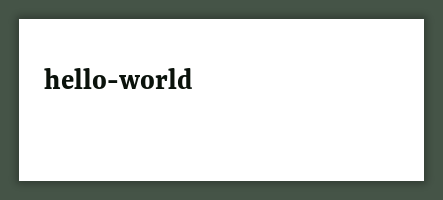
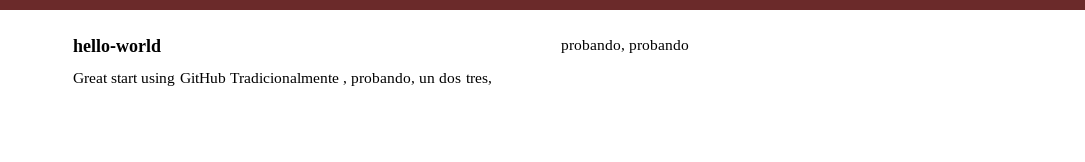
(193, 78) none -> [73,73,492,86] [561,40,690,53] // Great start using GitHub Tradicionalmente , probando, un dos tres, probando, probando

